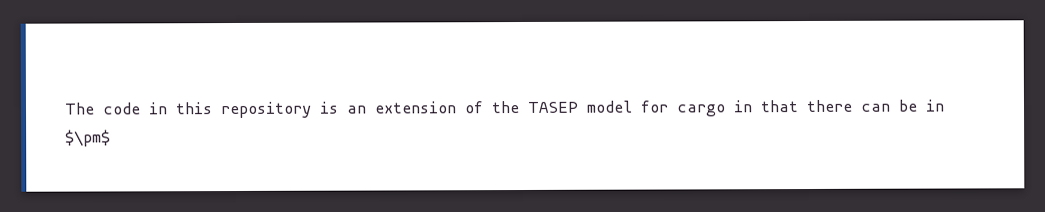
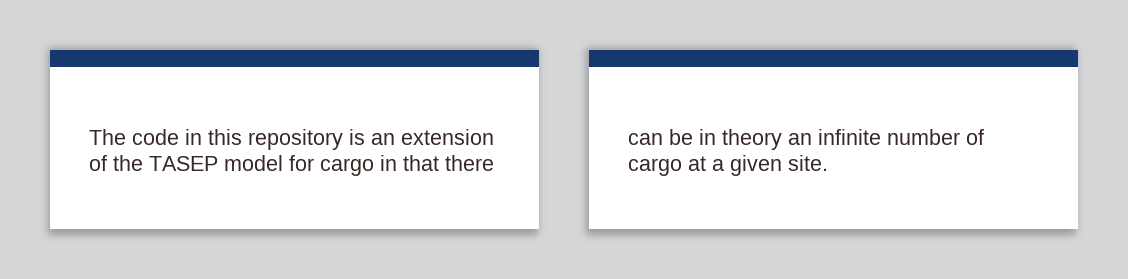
[65,129,111,147] $\pm$ -> [722,129,984,150] [628,155,828,176] theory an infinite number of cargo at a given site.

